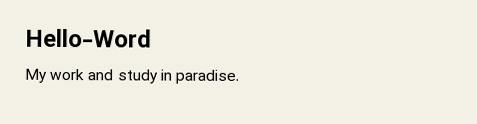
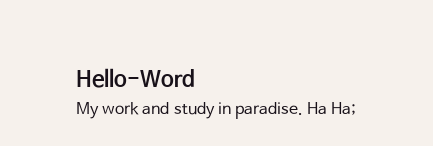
(239, 77) none -> [307,102,357,115] Ha Ha;

